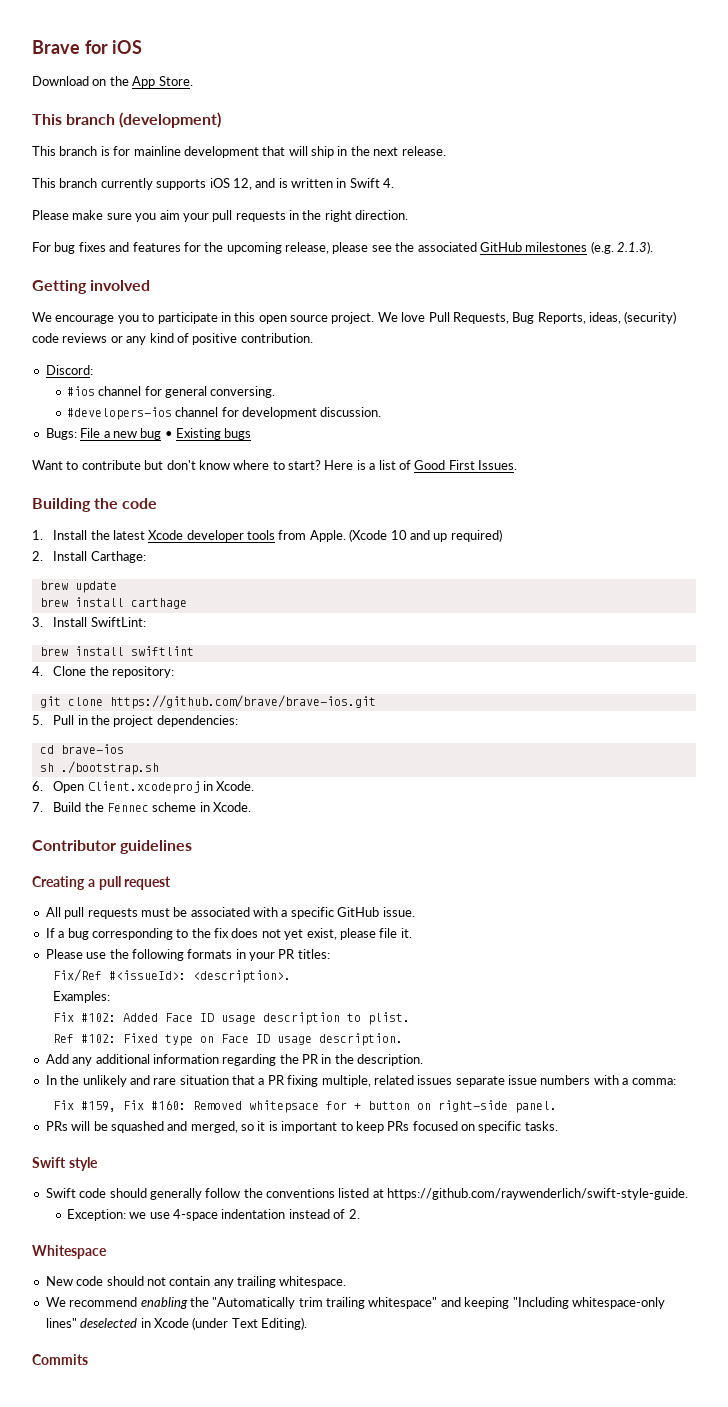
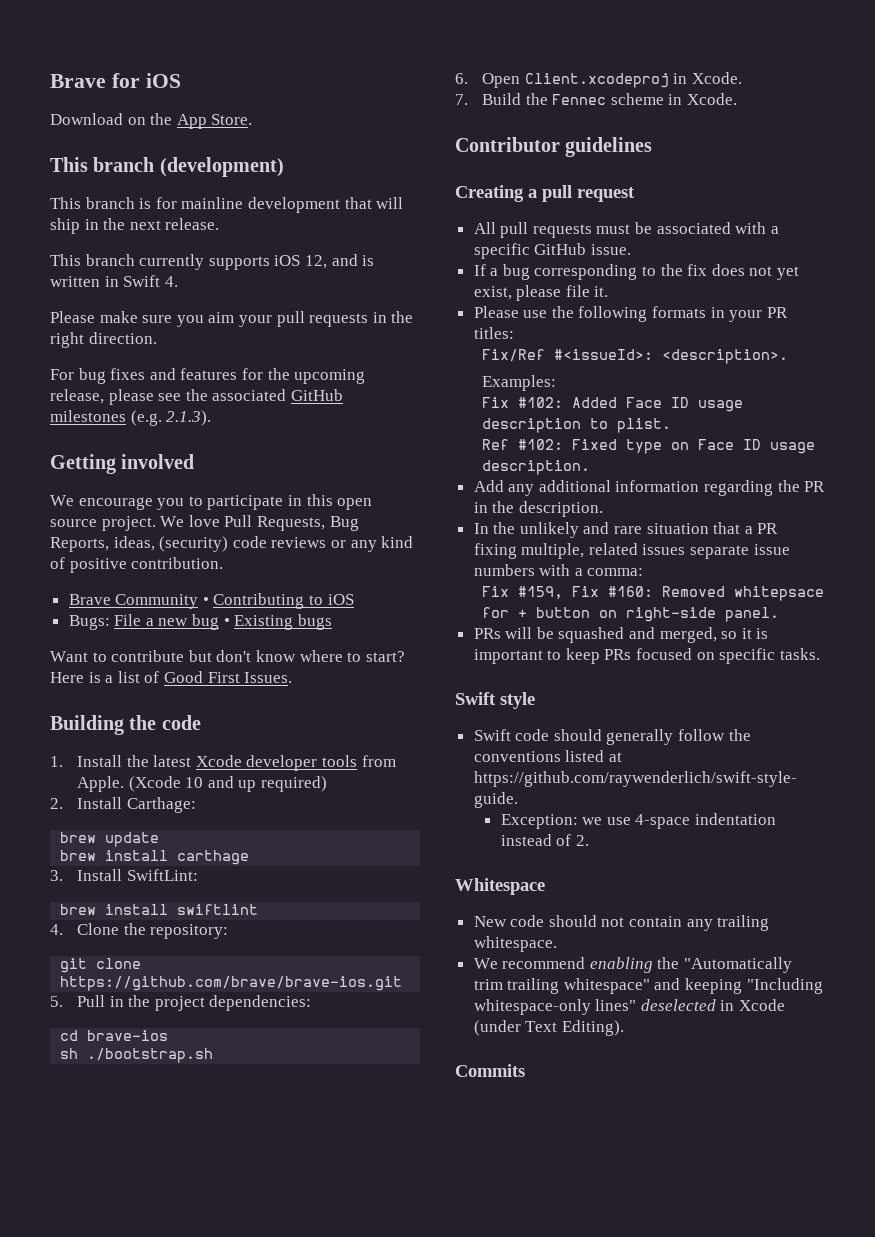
[45,365,93,375] [66,386,276,398] [66,407,382,420] Discord: // #ios channel for general conversing. // #developers-ios channel for development discussion. -> [68,593,354,609] Brave Community • Contributing to iOS

